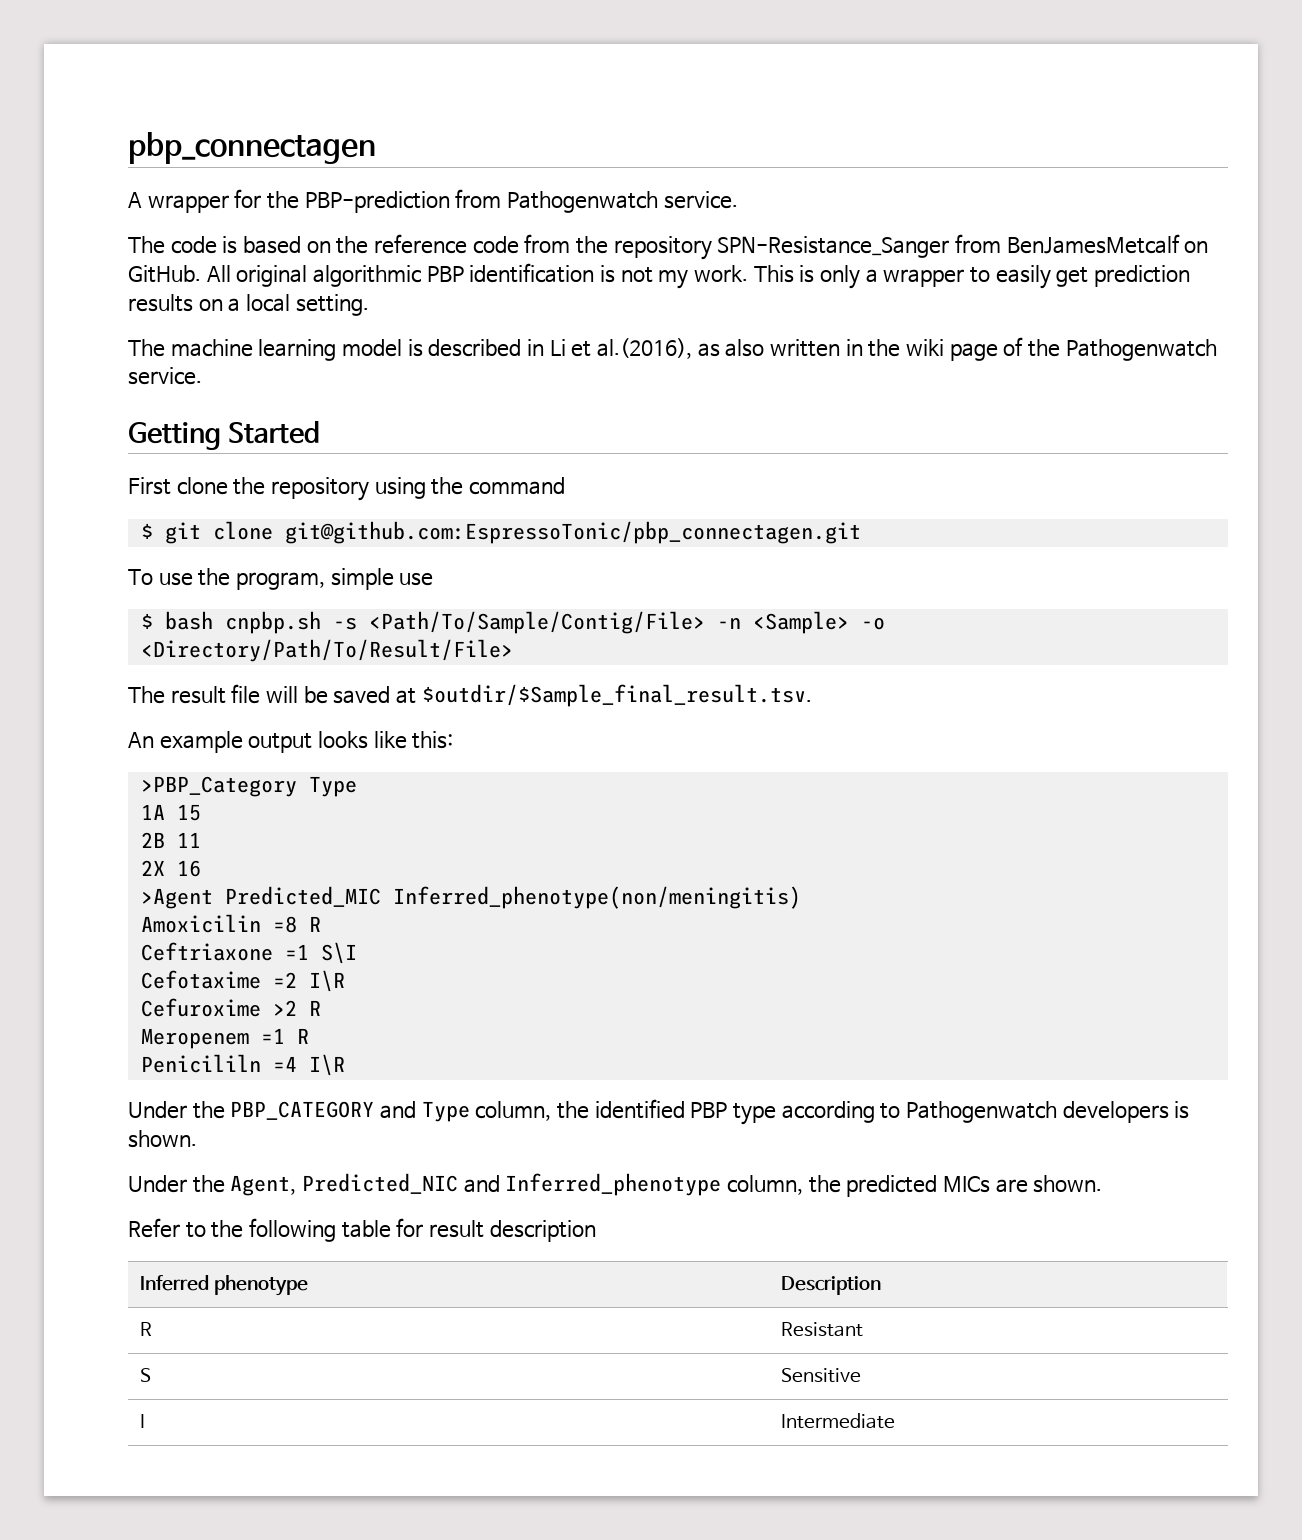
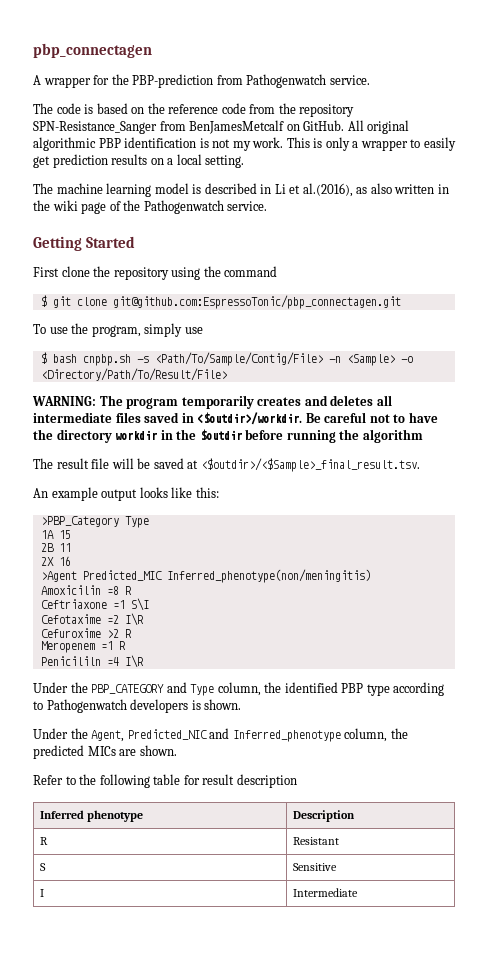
[330,568,394,590] simple -> [144,323,183,337] simply
(513, 650) none -> [32,395,392,409] [33,412,438,425] [33,429,423,443] // WARNING: The program temporarily creates and deletes all intermediate files saved in <$outdir>/workdir. Be careful not to have the directory workdir in the $outdir before running the algorithm
[421,684,812,707] $outdir/$Sample_final_result.tsv. -> [200,458,420,472] <$outdir>/<$Sample>_final_result.tsv.

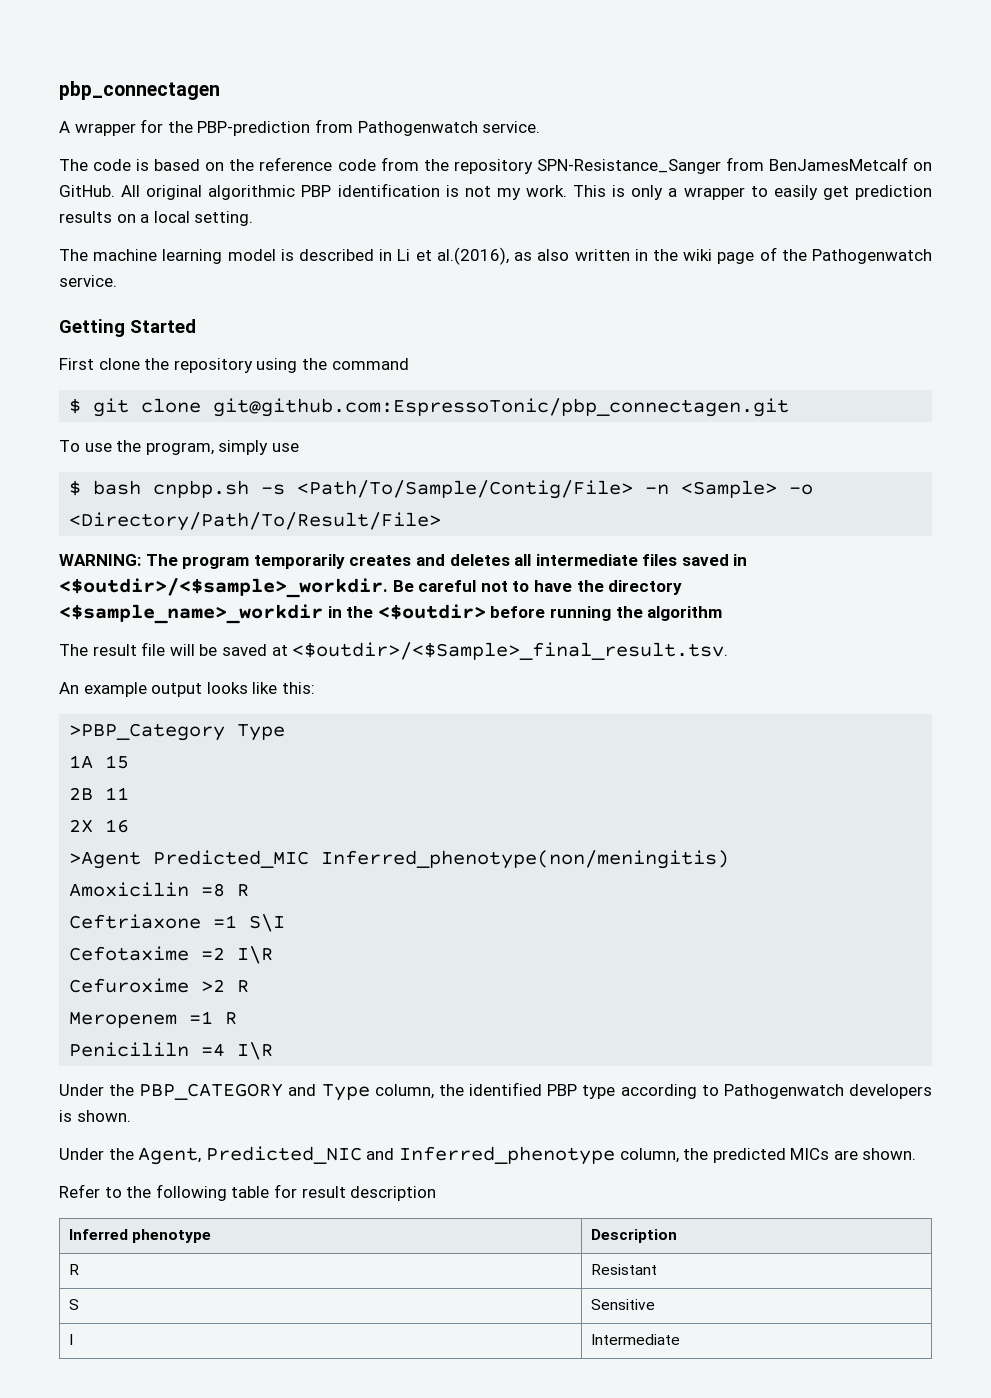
[197,412,303,425] <$outdir>/workdir. -> [59,578,388,598] <$outdir>/<$sample>_workdir.
[115,429,242,441] workdir in the $outdir -> [59,604,486,624] <$sample_name>_workdir in the <$outdir>

